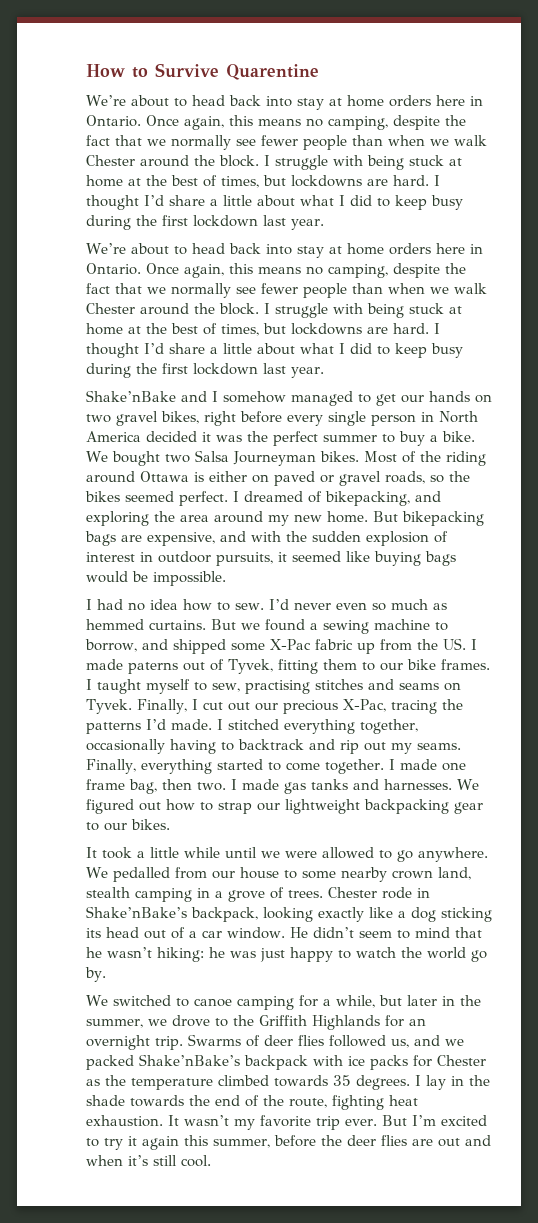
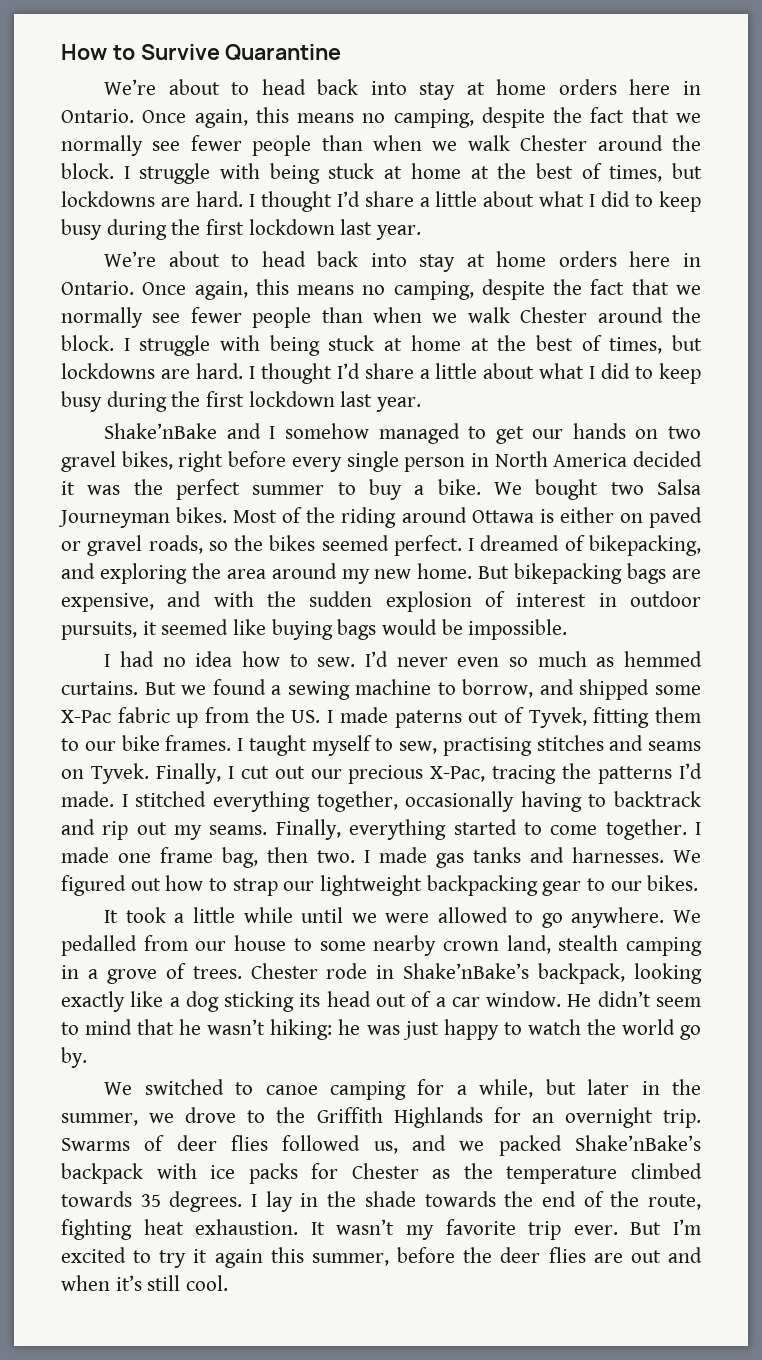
[226,64,319,80] Quarentine -> [225,44,342,61] Quarantine

